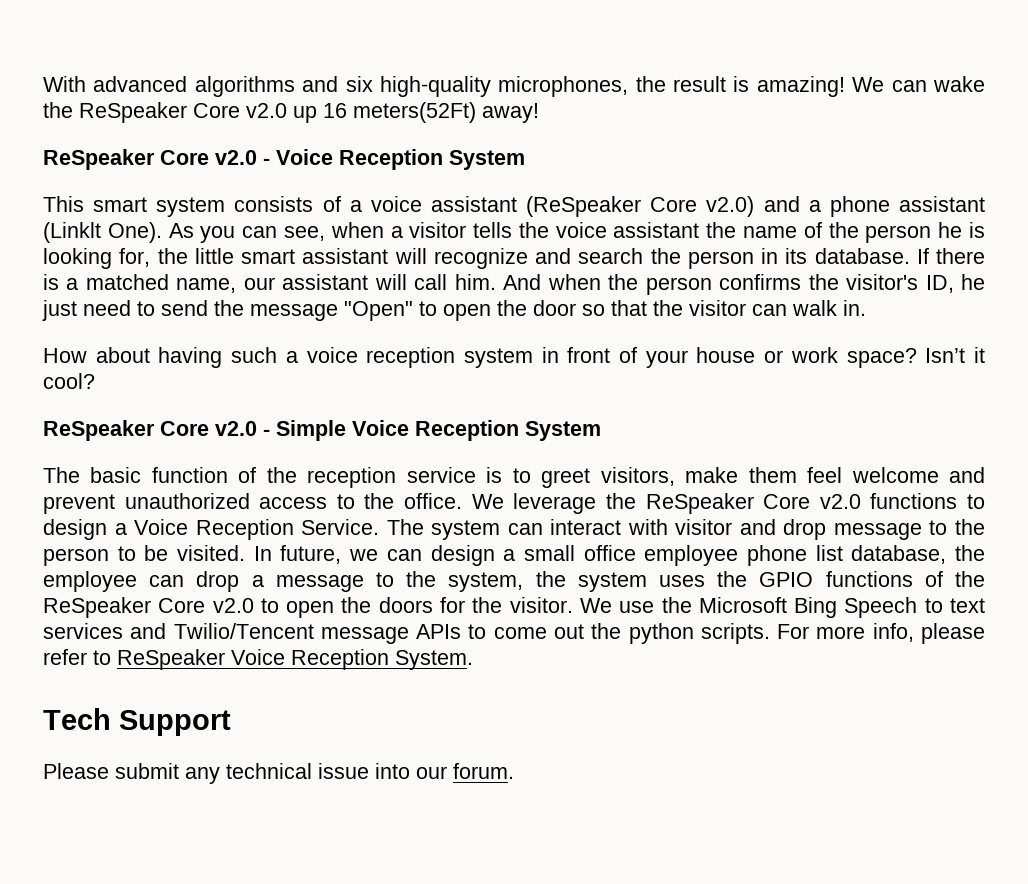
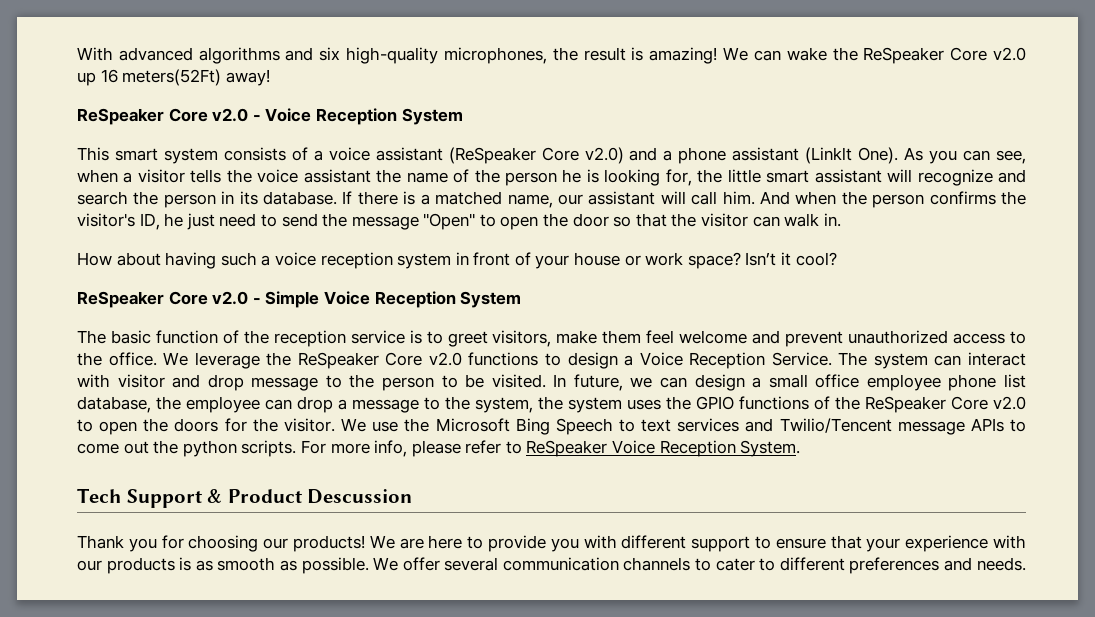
[43,763,514,784] // Please submit any technical issue into our forum. -> [207,489,413,504] [77,535,1026,552] [77,557,1026,574] & Product Descussion // Thank you for choosing our products! We are here to provide you with different support to ensure that your experience with our products is as smooth as possible. We offer several communication channels to cater to different preferences and needs.

